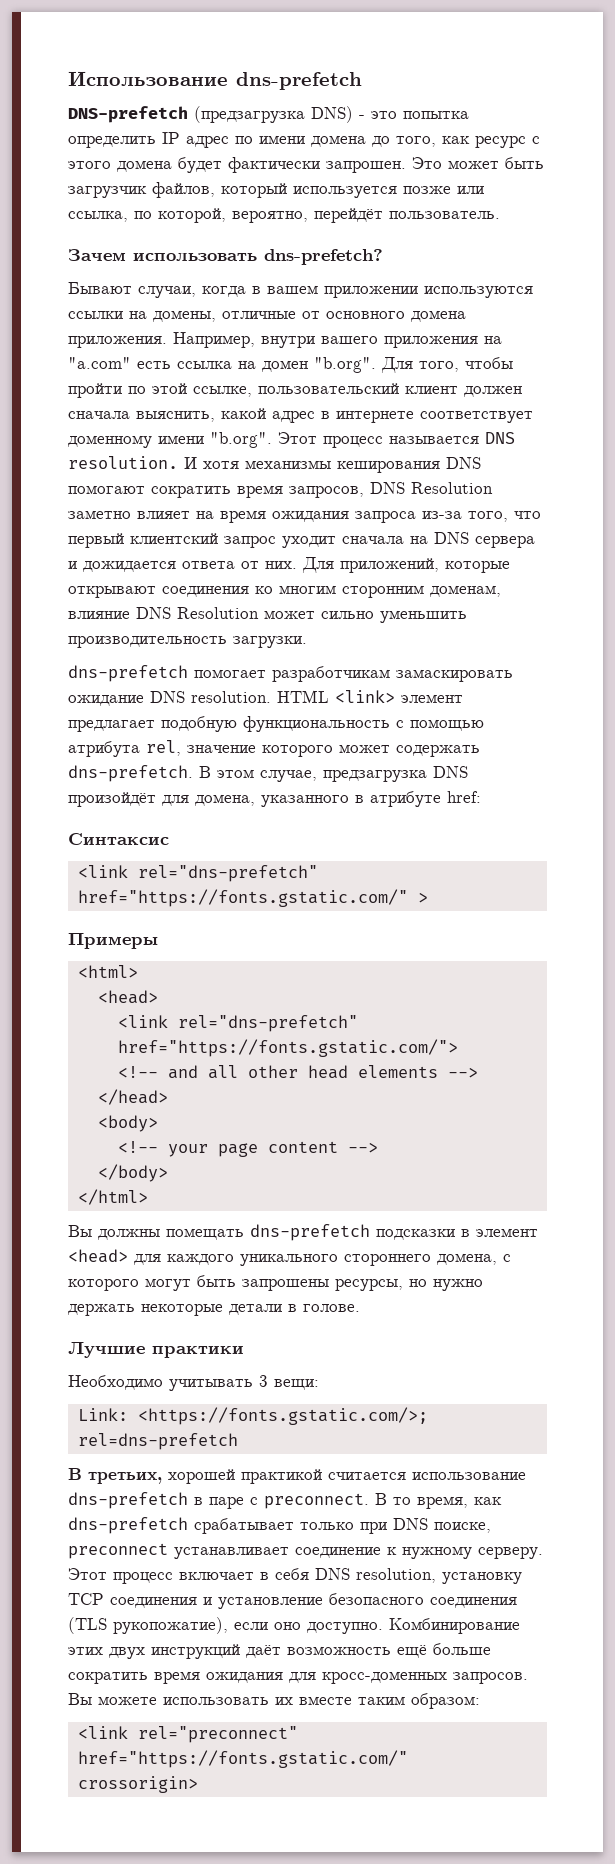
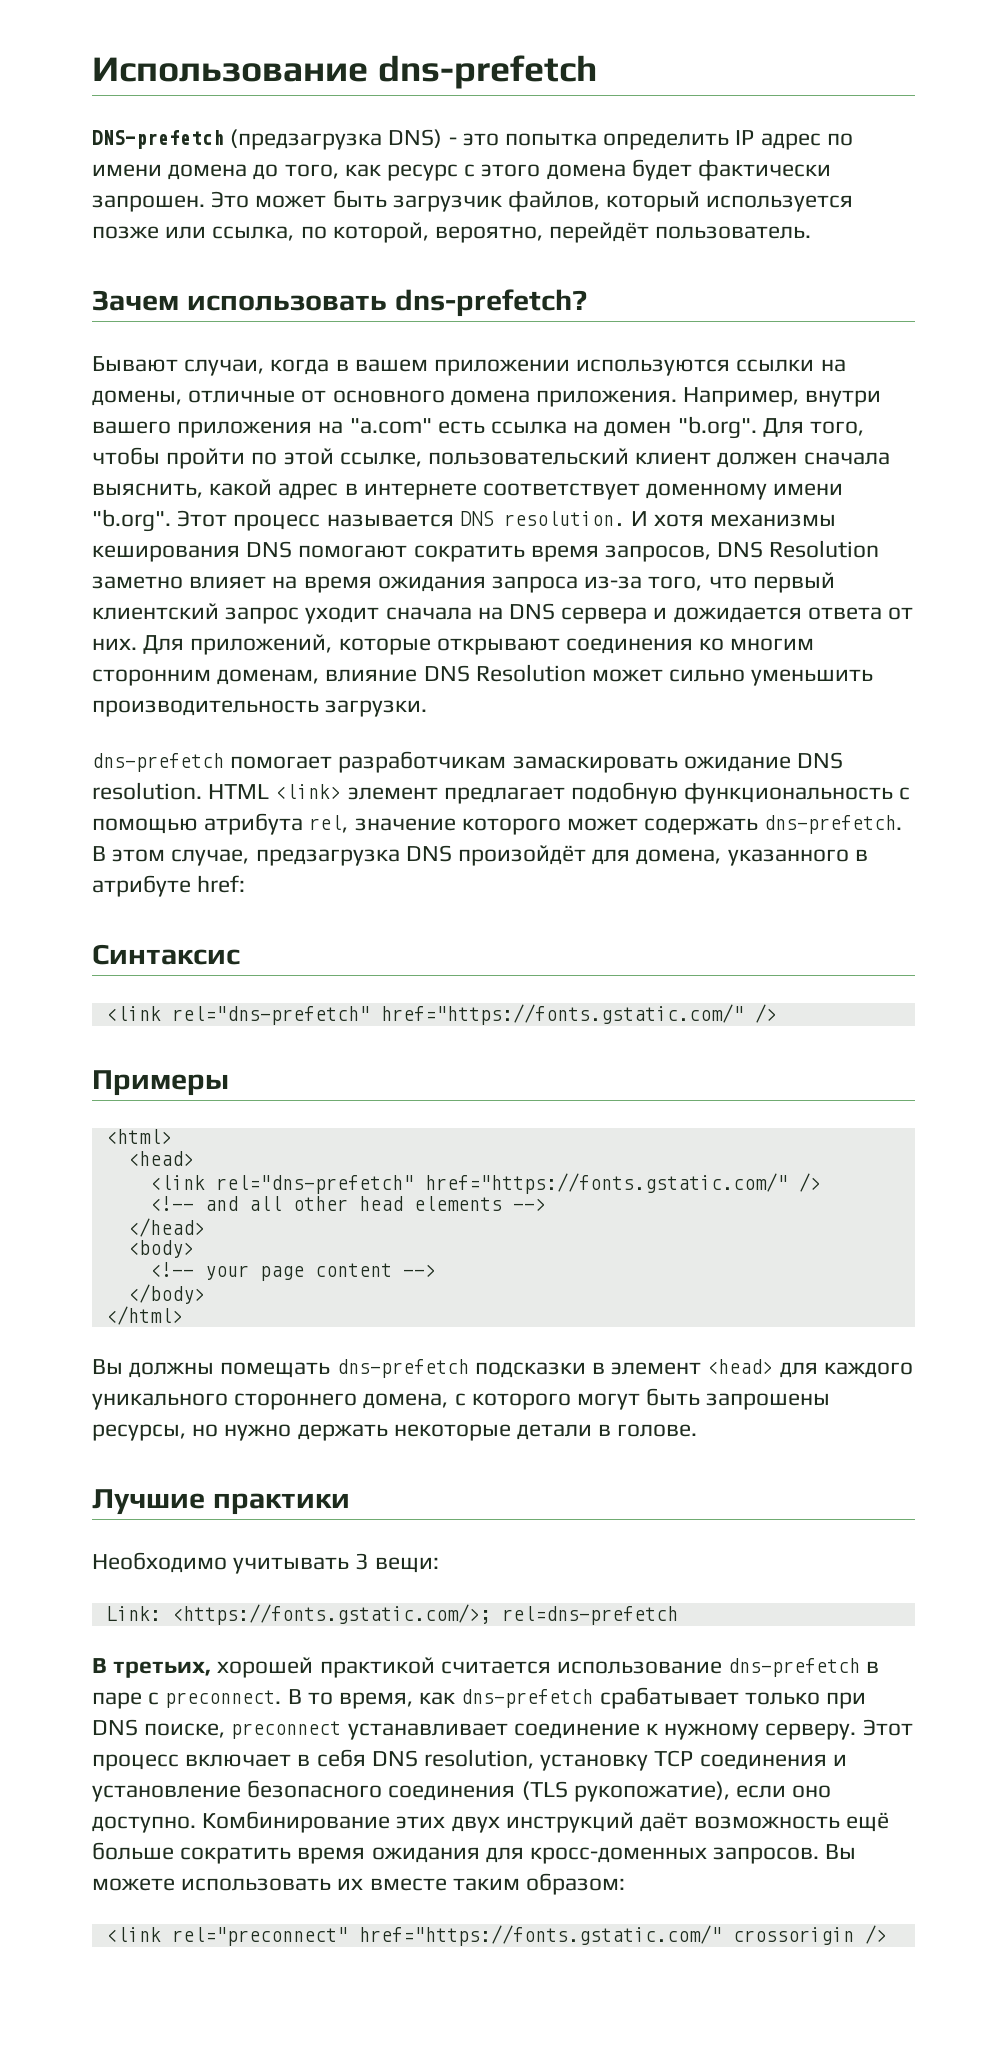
[417,892,428,903] > -> [754,1004,777,1023] />
[117,1039,458,1057] href="https://fonts.gstatic.com/"> -> [424,1173,821,1194] href="https://fonts.gstatic.com/" />
[77,1776,198,1793] crossorigin> -> [732,1925,887,1945] crossorigin />

